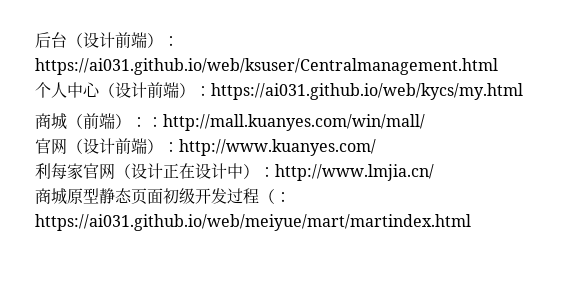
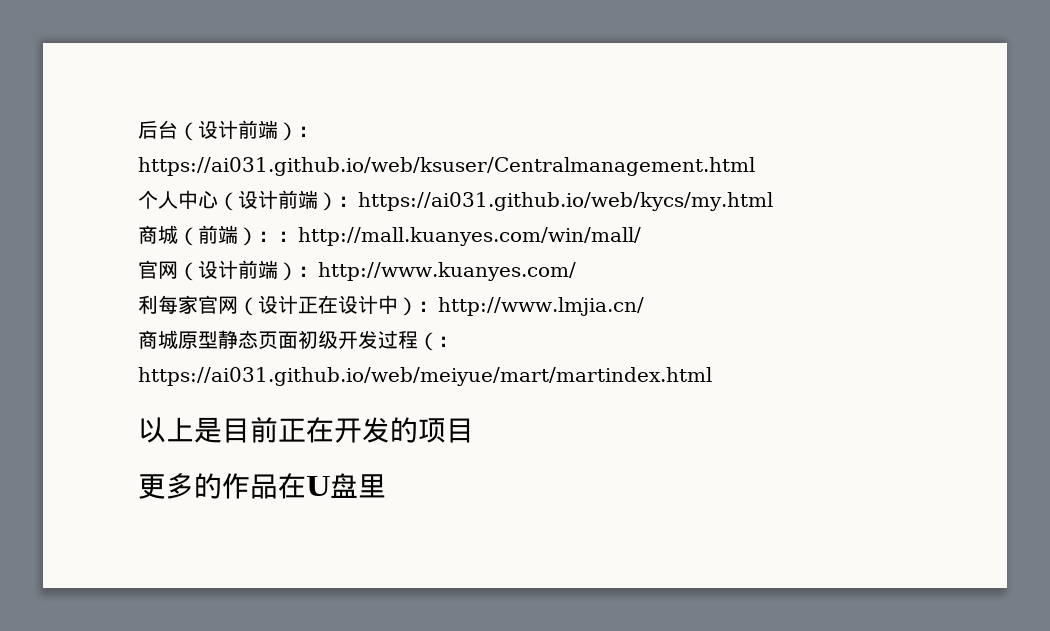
(471, 222) none -> [138,417,474,443] [138,473,386,499] // 以上是目前正在开发的项目 // 更多的作品在U盘里

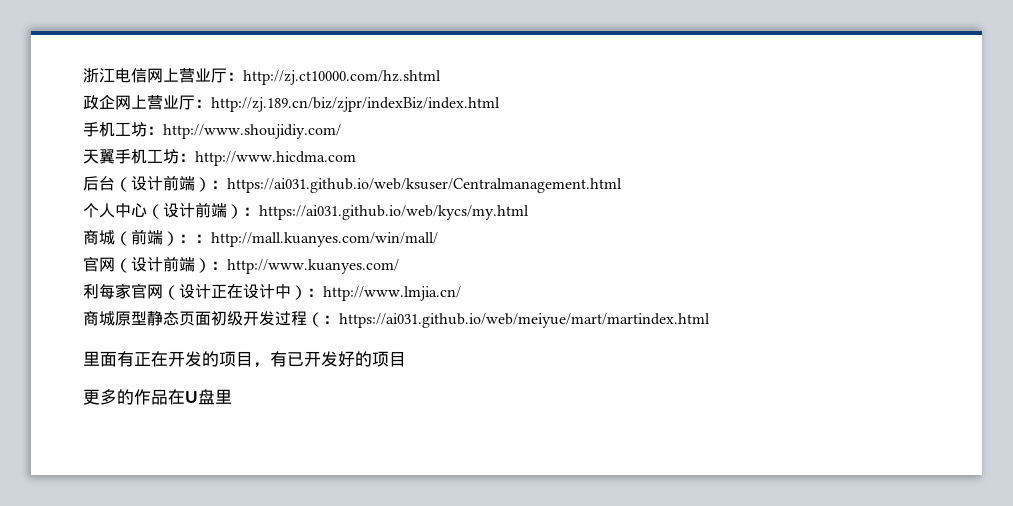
(138, 129) none -> [83,68,441,85] [83,94,500,112] [83,122,341,139] [83,149,356,166] 浙江电信网上营业厅：http://zj.ct10000.com/hz.shtml // 政企网上营业厅：http://zj.189.cn/biz/zjpr/indexBiz/index.html // 手机工坊：http://www.shoujidiy.com/ // 天翼手机工坊：http://www.hicdma.com //
[138,417,278,443] 以上是目前 -> [83,351,134,367] 里面有
(474, 430) none -> [253,351,406,368] ，有已开发好的项目

